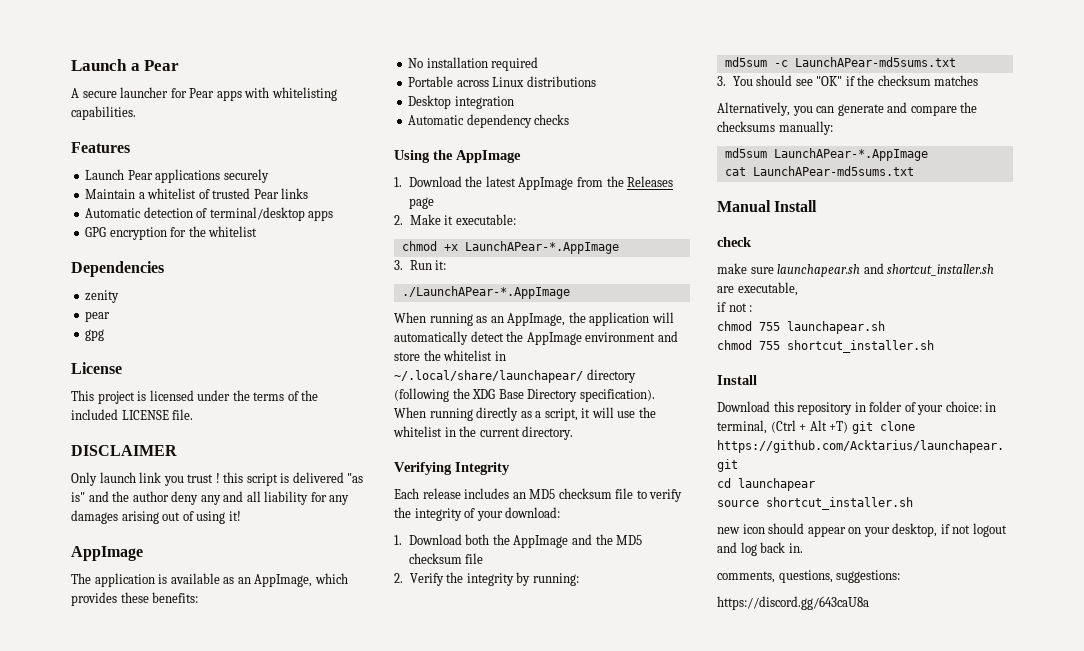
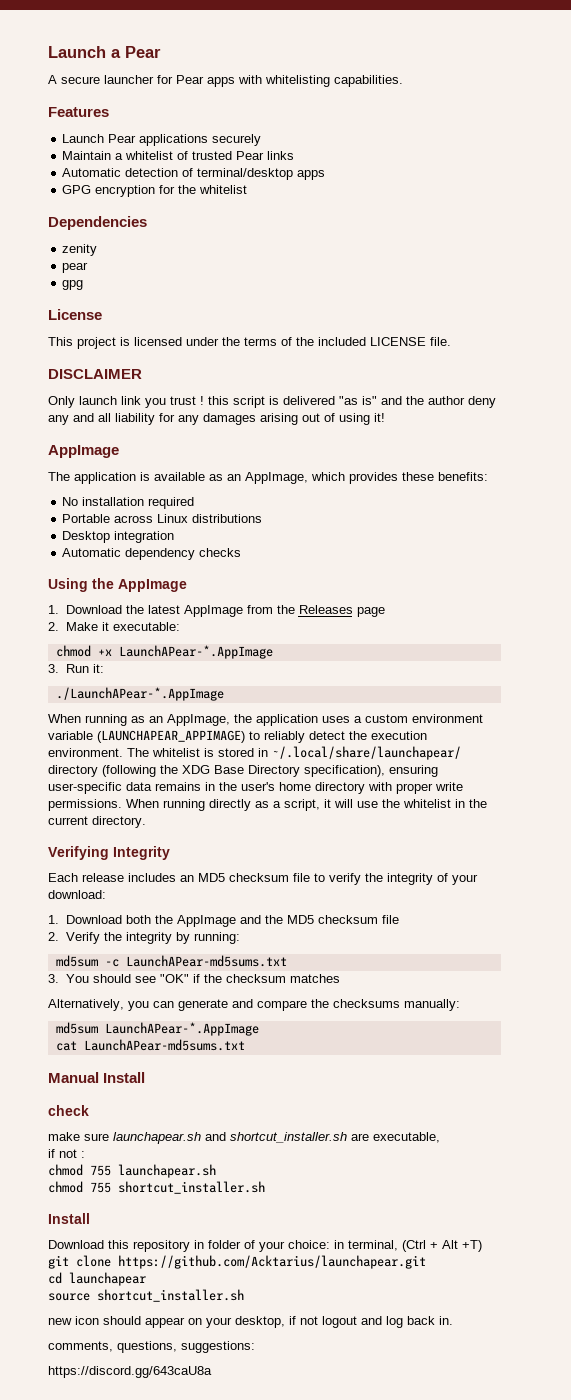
[651,312,674,323] [394,331,678,345] [394,350,493,361] will automatically detect the AppImage environment and store the whitelist -> [322,714,483,723] [48,730,427,743] [48,748,254,757] uses a custom environment variable (LAUNCHAPEAR_APPIMAGE) to reliably detect the execution environment. The whitelist is stored
[579,389,655,402] specification). -> [304,765,438,777] [48,782,463,794] [48,799,122,811] specification), ensuring user-specific data remains in the user's home directory with proper write permissions.

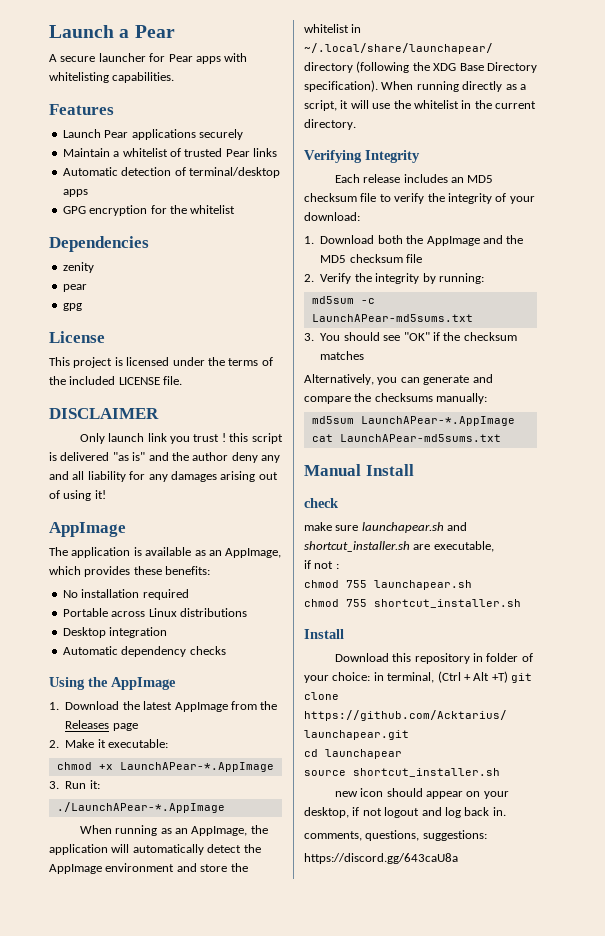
[322,714,483,723] [48,730,427,743] [48,748,254,757] uses a custom environment variable (LAUNCHAPEAR_APPIMAGE) to reliably detect the execution environment. The whitelist is stored -> [111,844,261,855] [49,863,248,874] [304,24,349,33] will automatically detect the AppImage environment and store the whitelist
[304,765,438,777] [48,782,463,794] [48,799,122,811] specification), ensuring user-specific data remains in the user's home directory with proper write permissions. -> [304,80,378,92] specification).

